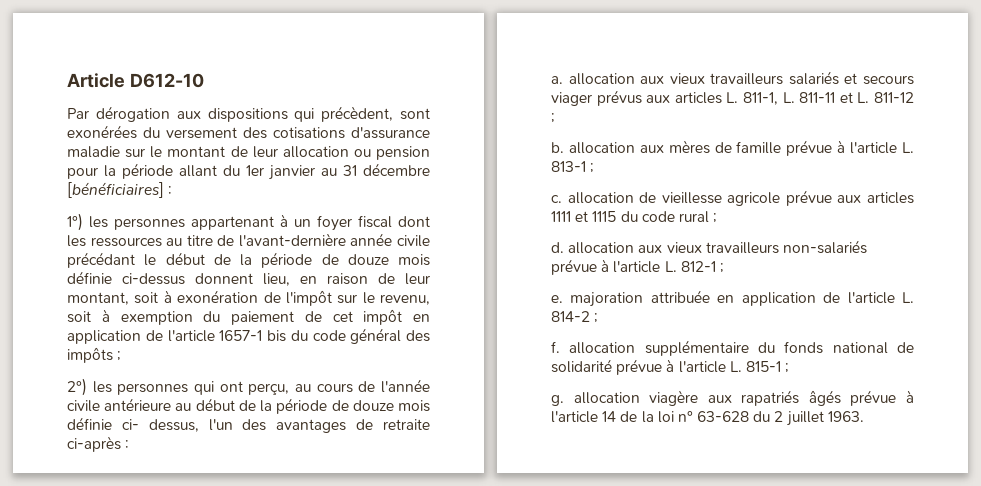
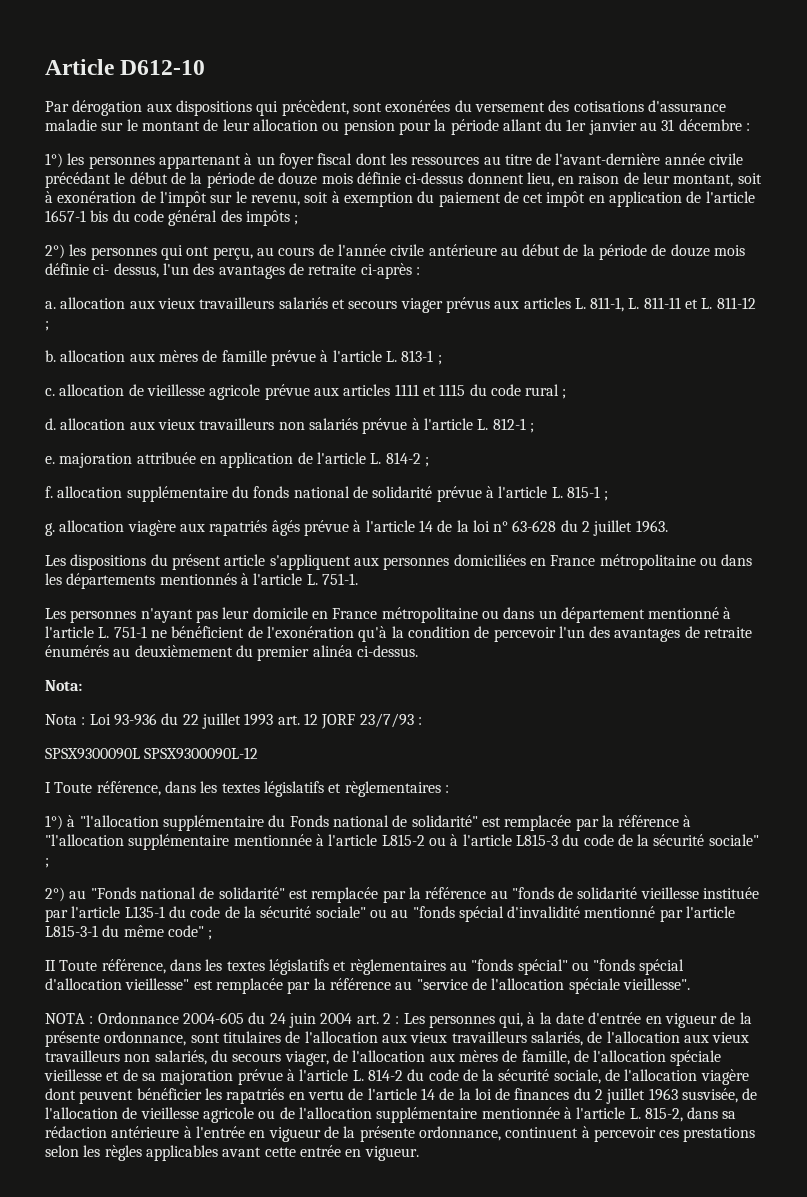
[67,182,164,198] [bénéficiaires] -> (742, 125) none
[782,240,867,254] non-salariés -> [278,418,358,430] non salariés
(864, 416) none -> [45,554,753,570] [45,573,358,589] [45,607,732,623] [45,626,753,642] [45,645,418,661] [45,680,82,691] [45,713,422,729] [45,747,259,760] [45,781,449,797] [45,815,692,831] [45,834,759,850] [45,858,49,868] [45,887,760,903] [45,906,736,922] [45,925,213,940] [45,959,685,975] [45,978,690,994] [45,1012,752,1028] [45,1031,750,1047] [45,1050,722,1066] [44,1069,749,1085] [45,1088,758,1104] [45,1107,737,1123] [45,1126,756,1142] [45,1145,419,1161] // Les dispositions du présent article s'appliquent aux personnes domiciliées en France métropolitaine ou dans les départements mentionnés à l'article L. 751-1. // Les personnes n'ayant pas leur domicile en France métropolitaine ou dans un département mentionné à l'article L. 751-1 ne bénéficient de l'exonération qu'à la condition de percevoir l'un des avantages de retraite énumérés au deuxièmement du premier alinéa ci-dessus. // Nota: // Nota : Loi 93-936 du 22 juillet 1993 art. 12 JORF 23/7/93 : // SPSX9300090L SPSX9300090L-12 // I Toute référence, dans les textes législatifs et règlementaires : // 1°) à "l'allocation supplémentaire du Fonds national de solidarité" est remplacée par la référence à "l'allocation supplémentaire mentionnée à l'article L815-2 ou à l'article L815-3 du code de la sécurité sociale" ; // 2°) au "Fonds national de solidarité" est remplacée par la référence au "fonds de solidarité vieillesse instituée par l'article L135-1 du code de la sécurité sociale" ou au "fonds spécial d'invalidité mentionné par l'article L815-3-1 du même code" ; // II Toute référence, dans les textes législatifs et règlementaires au "fonds spécial" ou "fonds spécial d'allocation vieillesse" est remplacée par la référence au "service de l'allocation spéciale vieillesse". // NOTA : Ordonnance 2004-605 du 24 juin 2004 art. 2 : Les personnes qui, à la date d'entrée en vigueur de la présente ordonnance, sont titulaires de l'allocation aux vieux travailleurs salariés, de l'allocation aux vieux travailleurs non salariés, du secours viager, de l'allocation aux mères de famille, de l'allocation spéciale vieillesse et de sa majoration prévue à l'article L. 814-2 du code de la sécurité sociale, de l'allocation viagère dont peuvent bénéficier les rapatriés en vertu de l'article 14 de la loi de finances du 2 juillet 1963 susvisée, de l'allocation de vieillesse agricole ou de l'allocation supplémentaire mentionnée à l'article L. 815-2, dans sa rédaction antérieure à l'entrée en vigueur de la présente ordonnance, continuent à percevoir ces prestations selon les règles applicables avant cette entrée en vigueur.

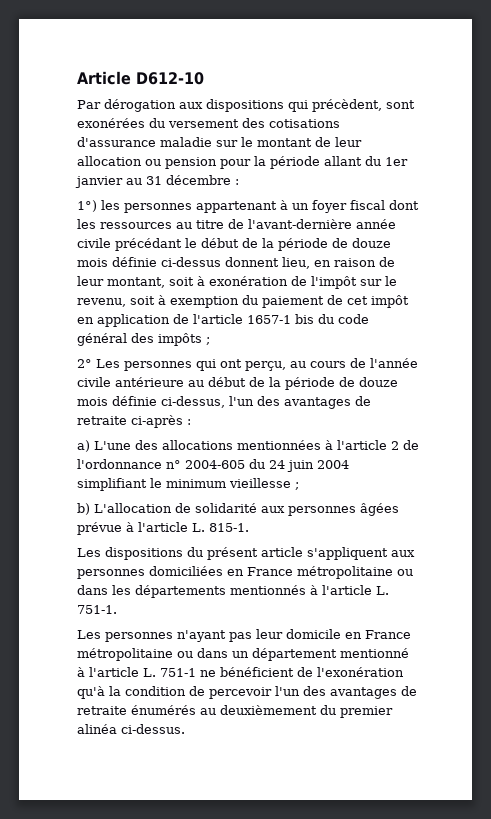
[45,244,87,259] 2°) les -> [77,359,120,368] 2° Les
[93,263,159,278] ci- dessus, -> [161,396,225,408] ci-dessus,
[45,297,756,313] [45,321,49,331] [45,350,442,366] [45,384,567,400] [45,418,534,434] [45,452,429,468] [45,486,609,502] [45,520,668,536] a. allocation aux vieux travailleurs salariés et secours viager prévus aux articles L. 811-1, L. 811-11 et L. 811-12 ; // b. allocation aux mères de famille prévue à l'article L. 813-1 ; // c. allocation de vieillesse agricole prévue aux articles 1111 et 1115 du code rural ; // d. allocation aux vieux travailleurs non salariés prévue à l'article L. 812-1 ; // e. majoration attribuée en application de l'article L. 814-2 ; // f. allocation supplémentaire du fonds national de solidarité prévue à l'article L. 815-1 ; // g. allocation viagère aux rapatriés âgés prévue à l'article 14 de la loi n° 63-628 du 2 juillet 1963. -> [77,440,419,452] [77,459,349,472] [77,478,299,491] [77,503,399,516] [77,522,249,535] a) L'une des allocations mentionnées à l'article 2 de l'ordonnance n° 2004-605 du 24 juin 2004 simplifiant le minimum vieillesse ; // b) L'allocation de solidarité aux personnes âgées prévue à l'article L. 815-1.
[45,680,82,691] [45,713,422,729] [45,747,259,760] [45,781,449,797] [45,815,692,831] [45,834,759,850] [45,858,49,868] [45,887,760,903] [45,906,736,922] [45,925,213,940] [45,959,685,975] [45,978,690,994] [45,1012,752,1028] [45,1031,750,1047] [45,1050,722,1066] [44,1069,749,1085] [45,1088,758,1104] [45,1107,737,1123] [45,1126,756,1142] [45,1145,419,1161] // Nota: // Nota : Loi 93-936 du 22 juillet 1993 art. 12 JORF 23/7/93 : // SPSX9300090L SPSX9300090L-12 // I Toute référence, dans les textes législatifs et règlementaires : // 1°) à "l'allocation supplémentaire du Fonds national de solidarité" est remplacée par la référence à "l'allocation supplémentaire mentionnée à l'article L815-2 ou à l'article L815-3 du code de la sécurité sociale" ; // 2°) au "Fonds national de solidarité" est remplacée par la référence au "fonds de solidarité vieillesse instituée par l'article L135-1 du code de la sécurité sociale" ou au "fonds spécial d'invalidité mentionné par l'article L815-3-1 du même code" ; // II Toute référence, dans les textes législatifs et règlementaires au "fonds spécial" ou "fonds spécial d'allocation vieillesse" est remplacée par la référence au "service de l'allocation spéciale vieillesse". // NOTA : Ordonnance 2004-605 du 24 juin 2004 art. 2 : Les personnes qui, à la date d'entrée en vigueur de la présente ordonnance, sont titulaires de l'allocation aux vieux travailleurs salariés, de l'allocation aux vieux travailleurs non salariés, du secours viager, de l'allocation aux mères de famille, de l'allocation spéciale vieillesse et de sa majoration prévue à l'article L. 814-2 du code de la sécurité sociale, de l'allocation viagère dont peuvent bénéficier les rapatriés en vertu de l'article 14 de la loi de finances du 2 juillet 1963 susvisée, de l'allocation de vieillesse agricole ou de l'allocation supplémentaire mentionnée à l'article L. 815-2, dans sa rédaction antérieure à l'entrée en vigueur de la présente ordonnance, continuent à percevoir ces prestations selon les règles applicables avant cette entrée en vigueur. -> (185, 729) none

